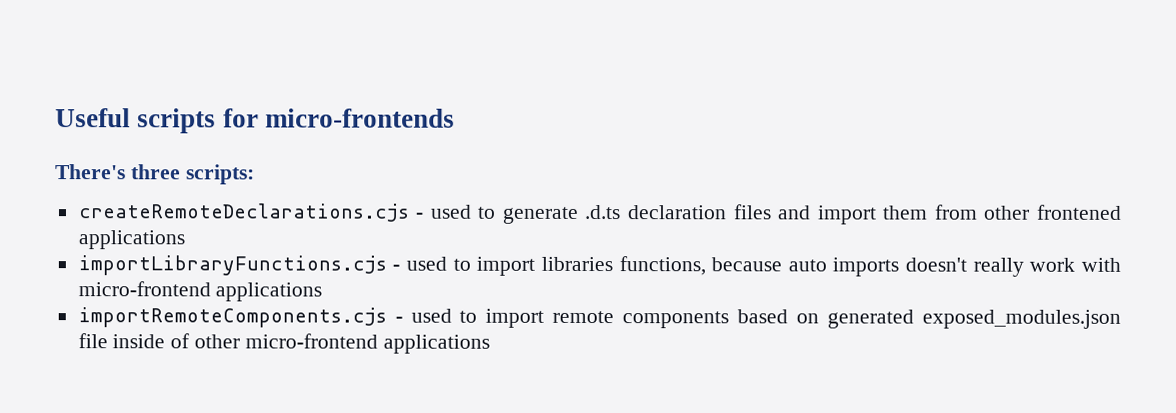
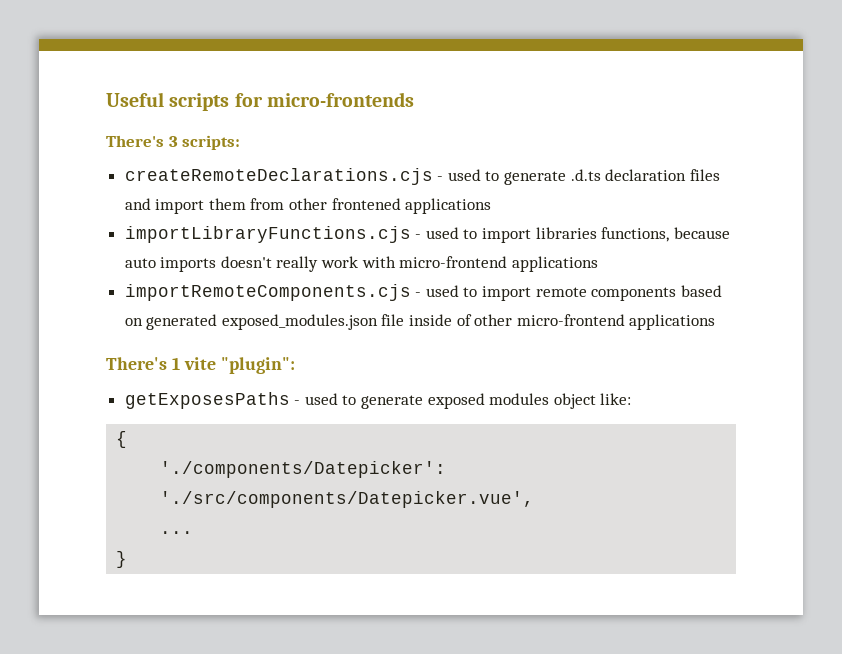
[130,164,181,180] three -> [168,136,178,147] 3
(490, 344) none -> [106,357,295,374] [124,392,632,409] [116,431,128,448] [160,461,447,478] [160,491,535,508] [160,531,194,534] [116,551,128,568] // There's 1 vite "plugin": // getExposesPaths - used to generate exposed modules object like: // { // './components/Datepicker': './src/components/Datepicker.vue', // ... // }

